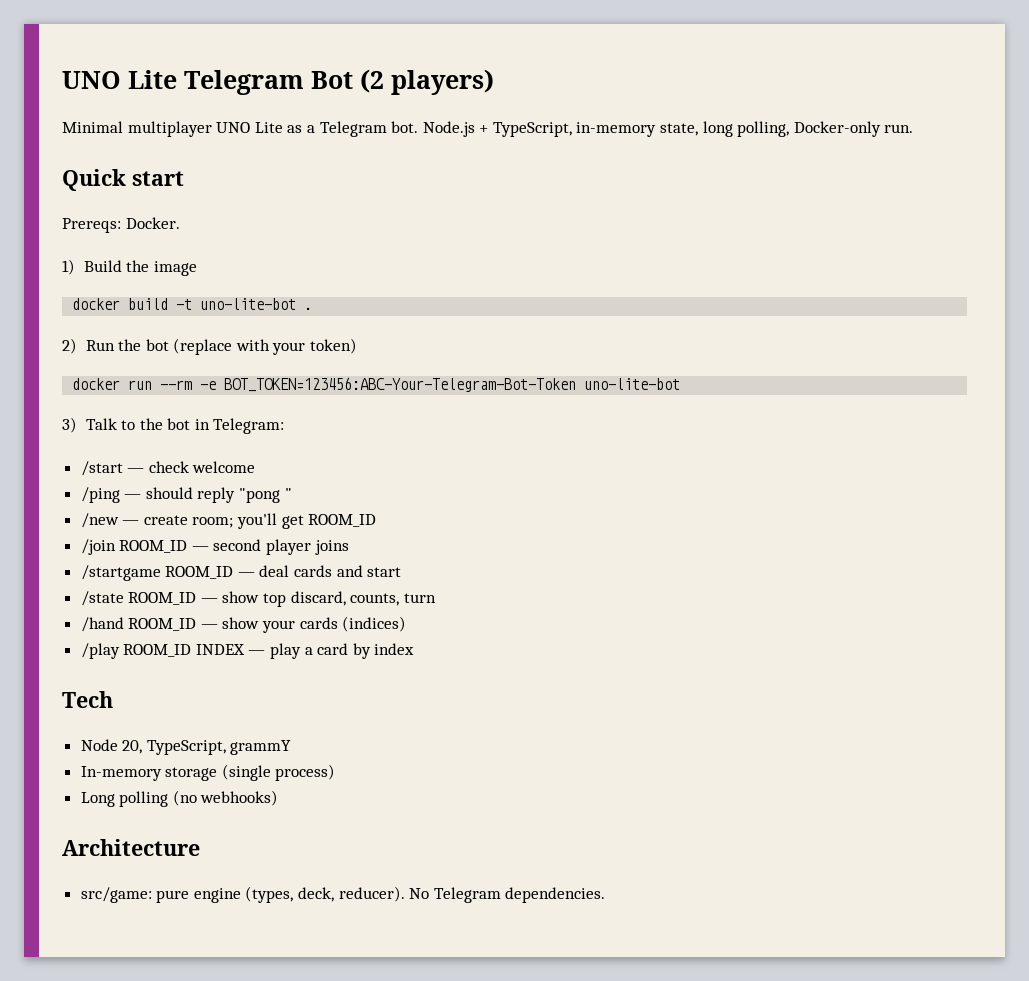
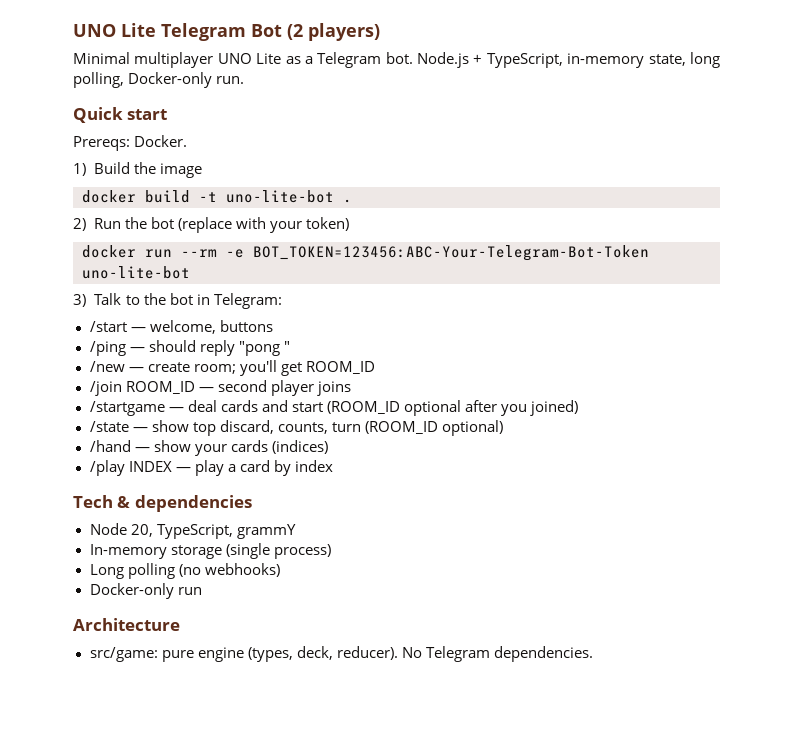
[148,461,256,473] check welcome -> [149,320,273,334] welcome, buttons
[165,566,234,579] ROOM_ID -> (165, 408) none
(402, 572) none -> [326,400,579,416] (ROOM_ID optional after you joined)
[128,592,197,605] ROOM_ID -> (129, 426) none
(436, 598) none -> [364,420,503,436] (ROOM_ID optional)
[128,618,197,631] ROOM_ID -> (131, 446) none
[123,644,192,657] ROOM_ID -> (125, 468) none
(113, 699) none -> [117,495,252,512] & dependencies
(279, 798) none -> [89,583,202,599] // Docker-only run

